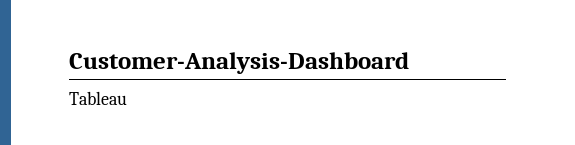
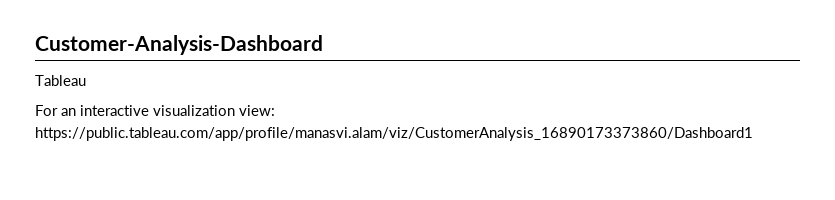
(127, 98) none -> [35,105,275,116] [35,127,753,141] // For an interactive visualization view: https://public.tableau.com/app/profile/manasvi.alam/viz/CustomerAnalysis_16890173373860/Dashboard1

